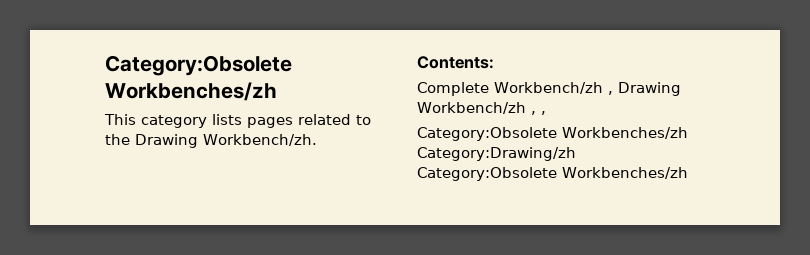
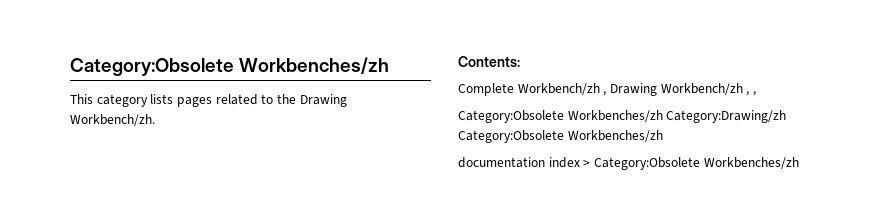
(688, 173) none -> [458,157,799,170] // documentation index > Category:Obsolete Workbenches/zh

